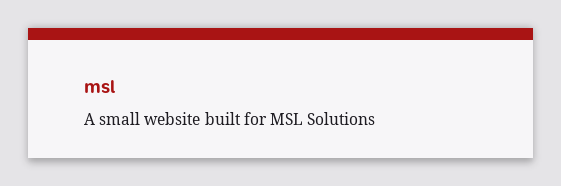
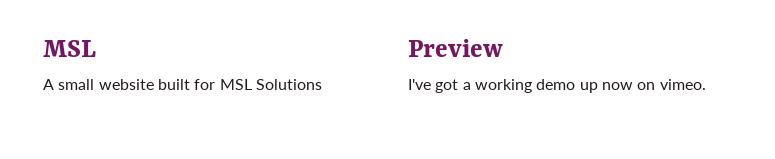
[84,80,116,94] msl -> [43,40,96,57] MSL
(376, 118) none -> [408,39,503,57] [408,79,706,93] // Preview // I've got a working demo up now on vimeo.

